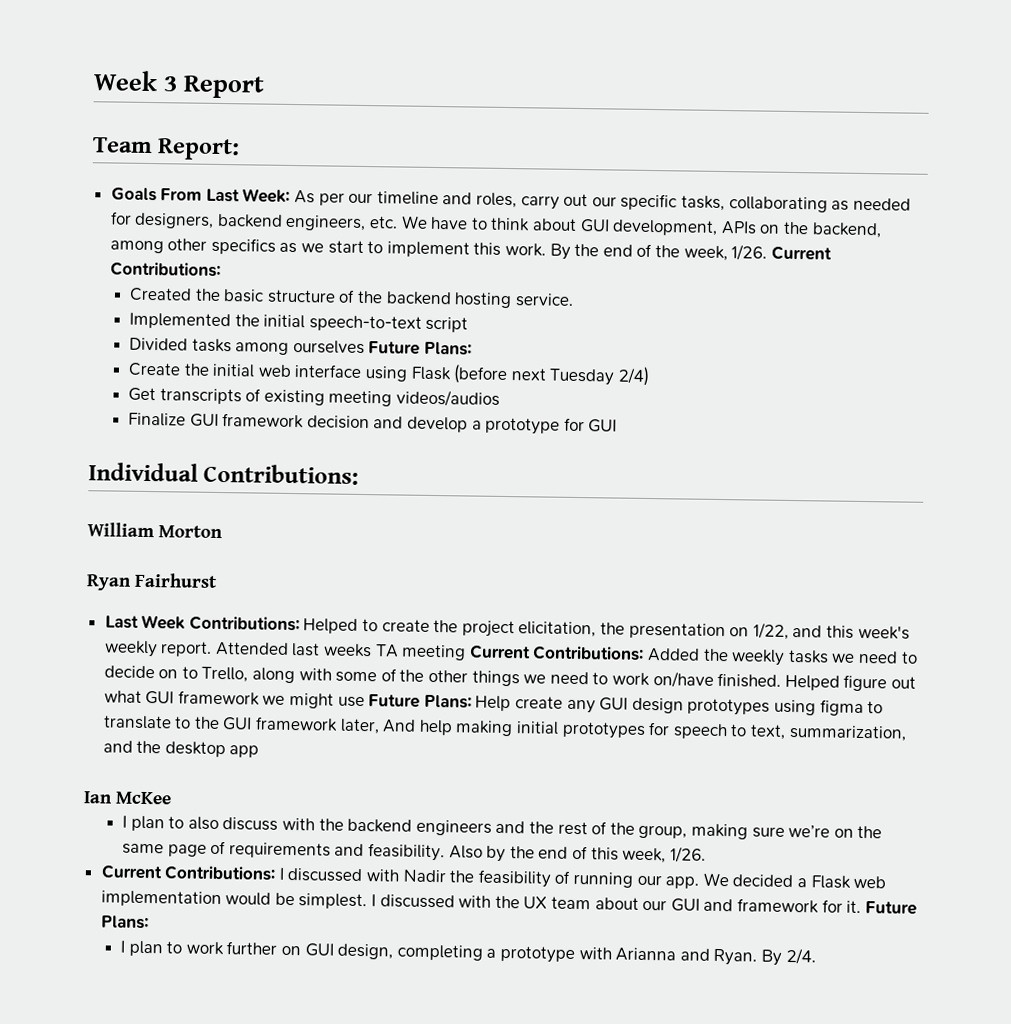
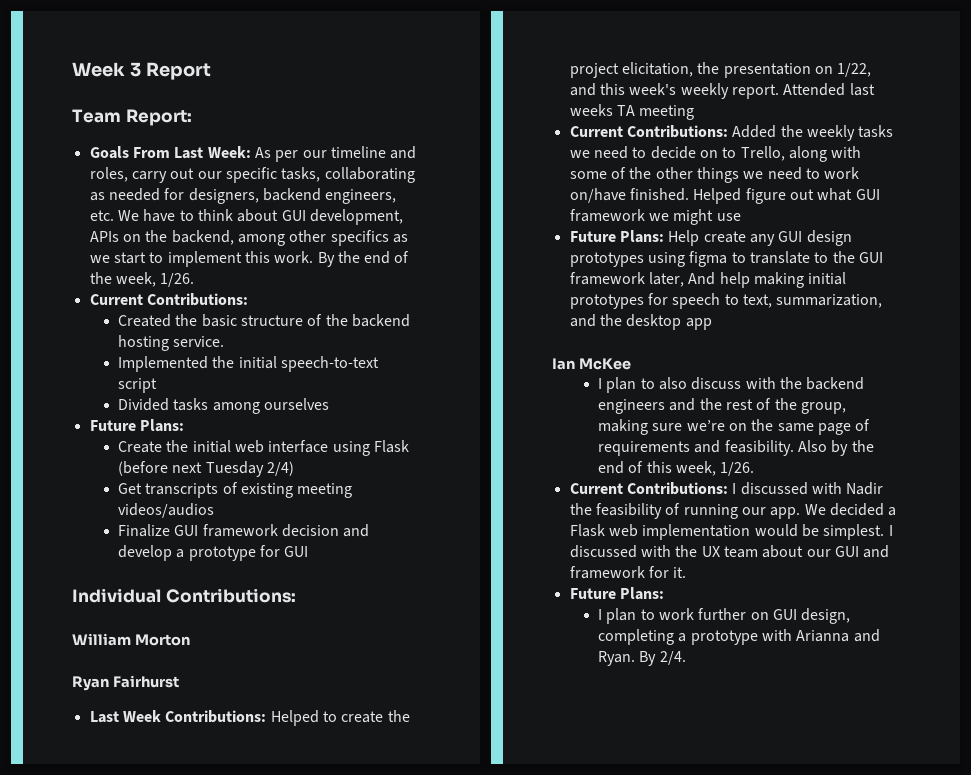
(768, 252) none -> (195, 280) //
(365, 347) none -> (330, 404) //
(467, 652) none -> (695, 112) //
(365, 702) none -> (741, 217) //
(862, 907) none -> (687, 572) //

